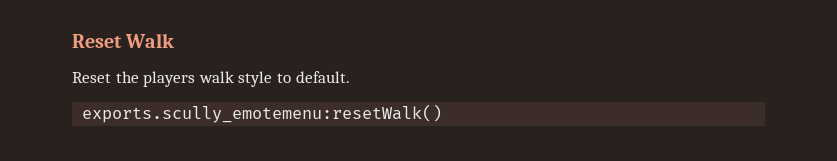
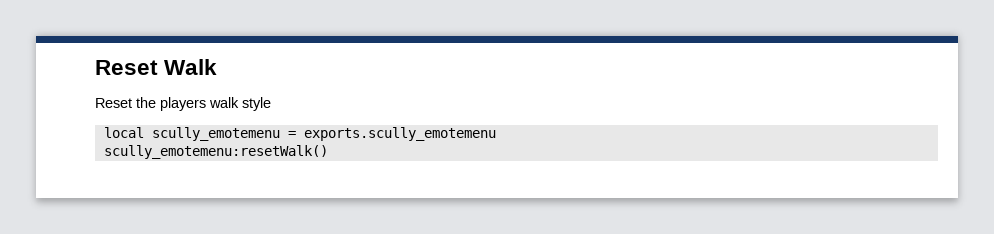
[276,71,350,83] [82,104,443,123] to default. // exports.scully_emotemenu:resetWalk() -> [103,127,496,141] [103,145,328,159] // local scully_emotemenu = exports.scully_emotemenu // scully_emotemenu:resetWalk()

